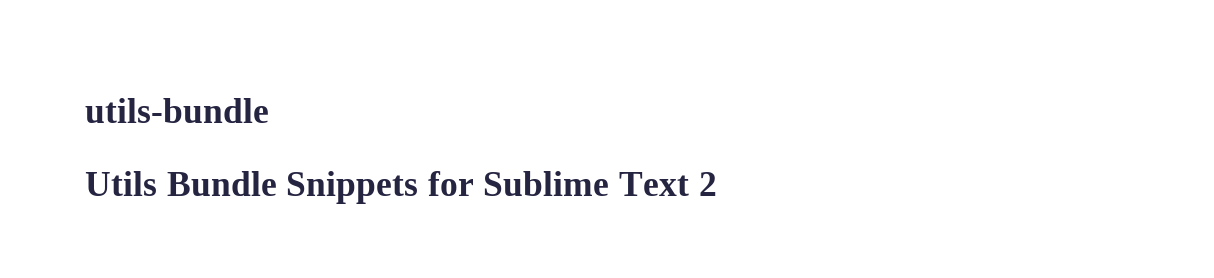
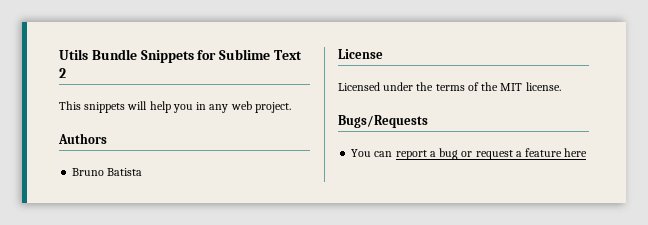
[85,98,269,123] utils-bundle // -> (59, 54) none
(717, 184) none -> [59,101,291,113] [58,133,107,144] [72,168,143,176] [338,49,383,59] [338,82,561,91] [338,115,428,128] [351,148,588,160] // This snippets will help you in any web project. // Authors // Bruno Batista // License // Licensed under the terms of the MIT license. // Bugs/Requests // You can report a bug or request a feature here

